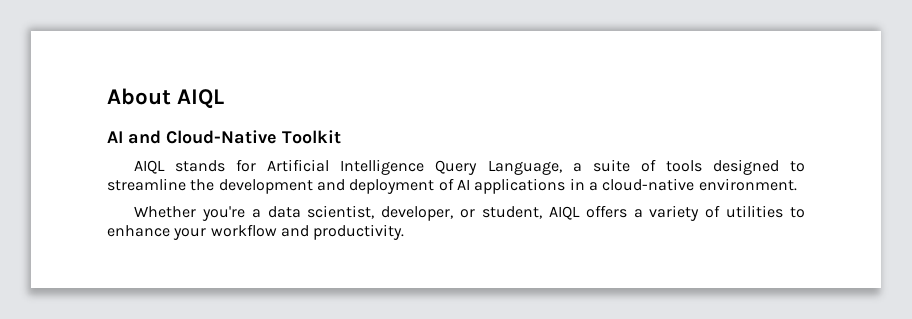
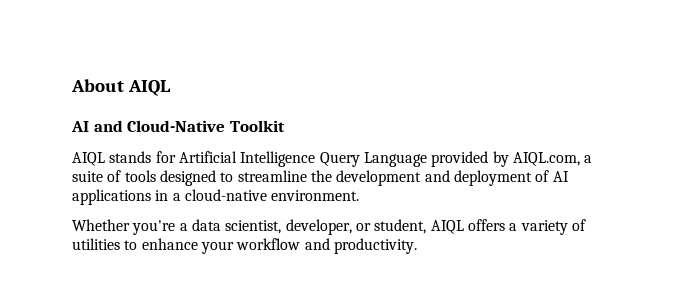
[487,160,562,175] Language, -> [363,151,580,167] Language provided by AIQL.com,

